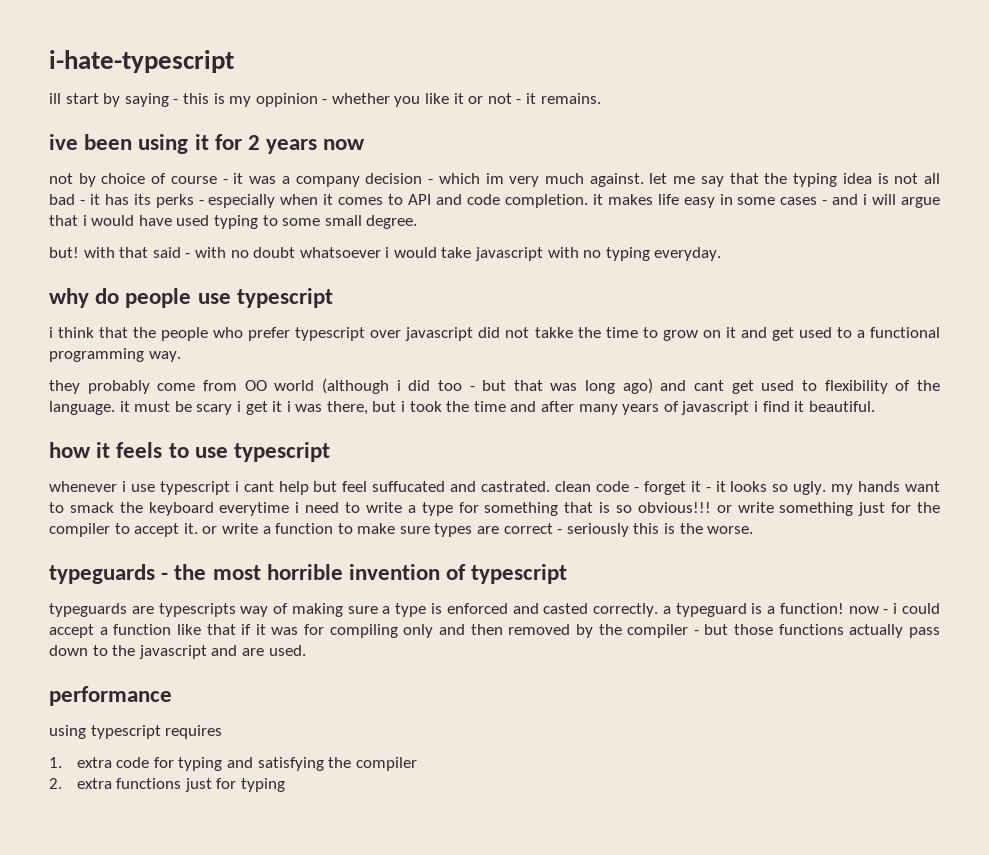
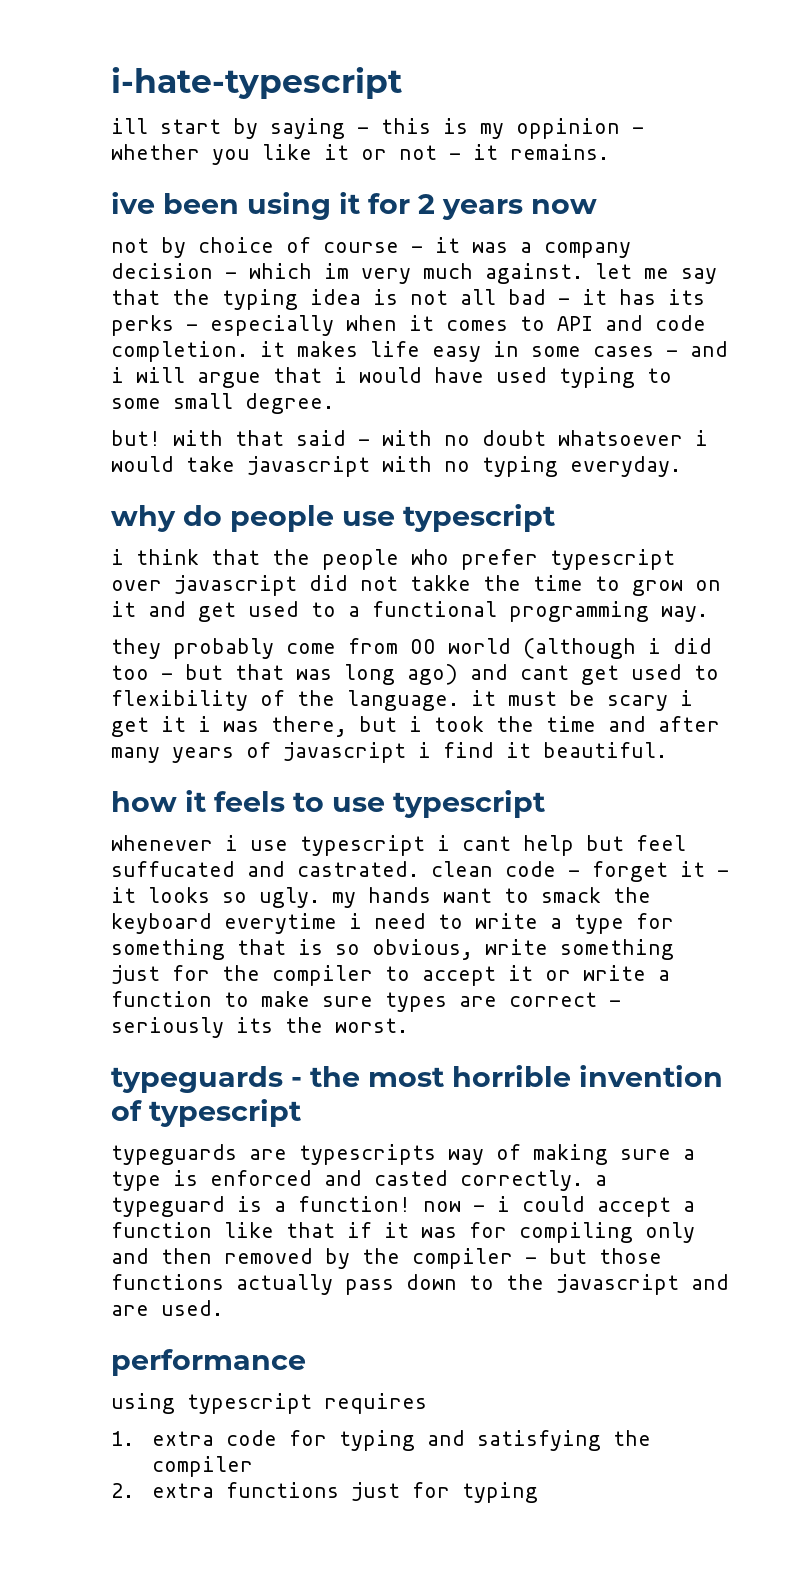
[637,502,732,513] obvious!!! or -> [372,939,473,960] obvious,
[183,523,198,534] it. -> [508,965,533,981] it
[633,523,754,534] this is the worse. -> [236,1017,408,1033] its the worst.

